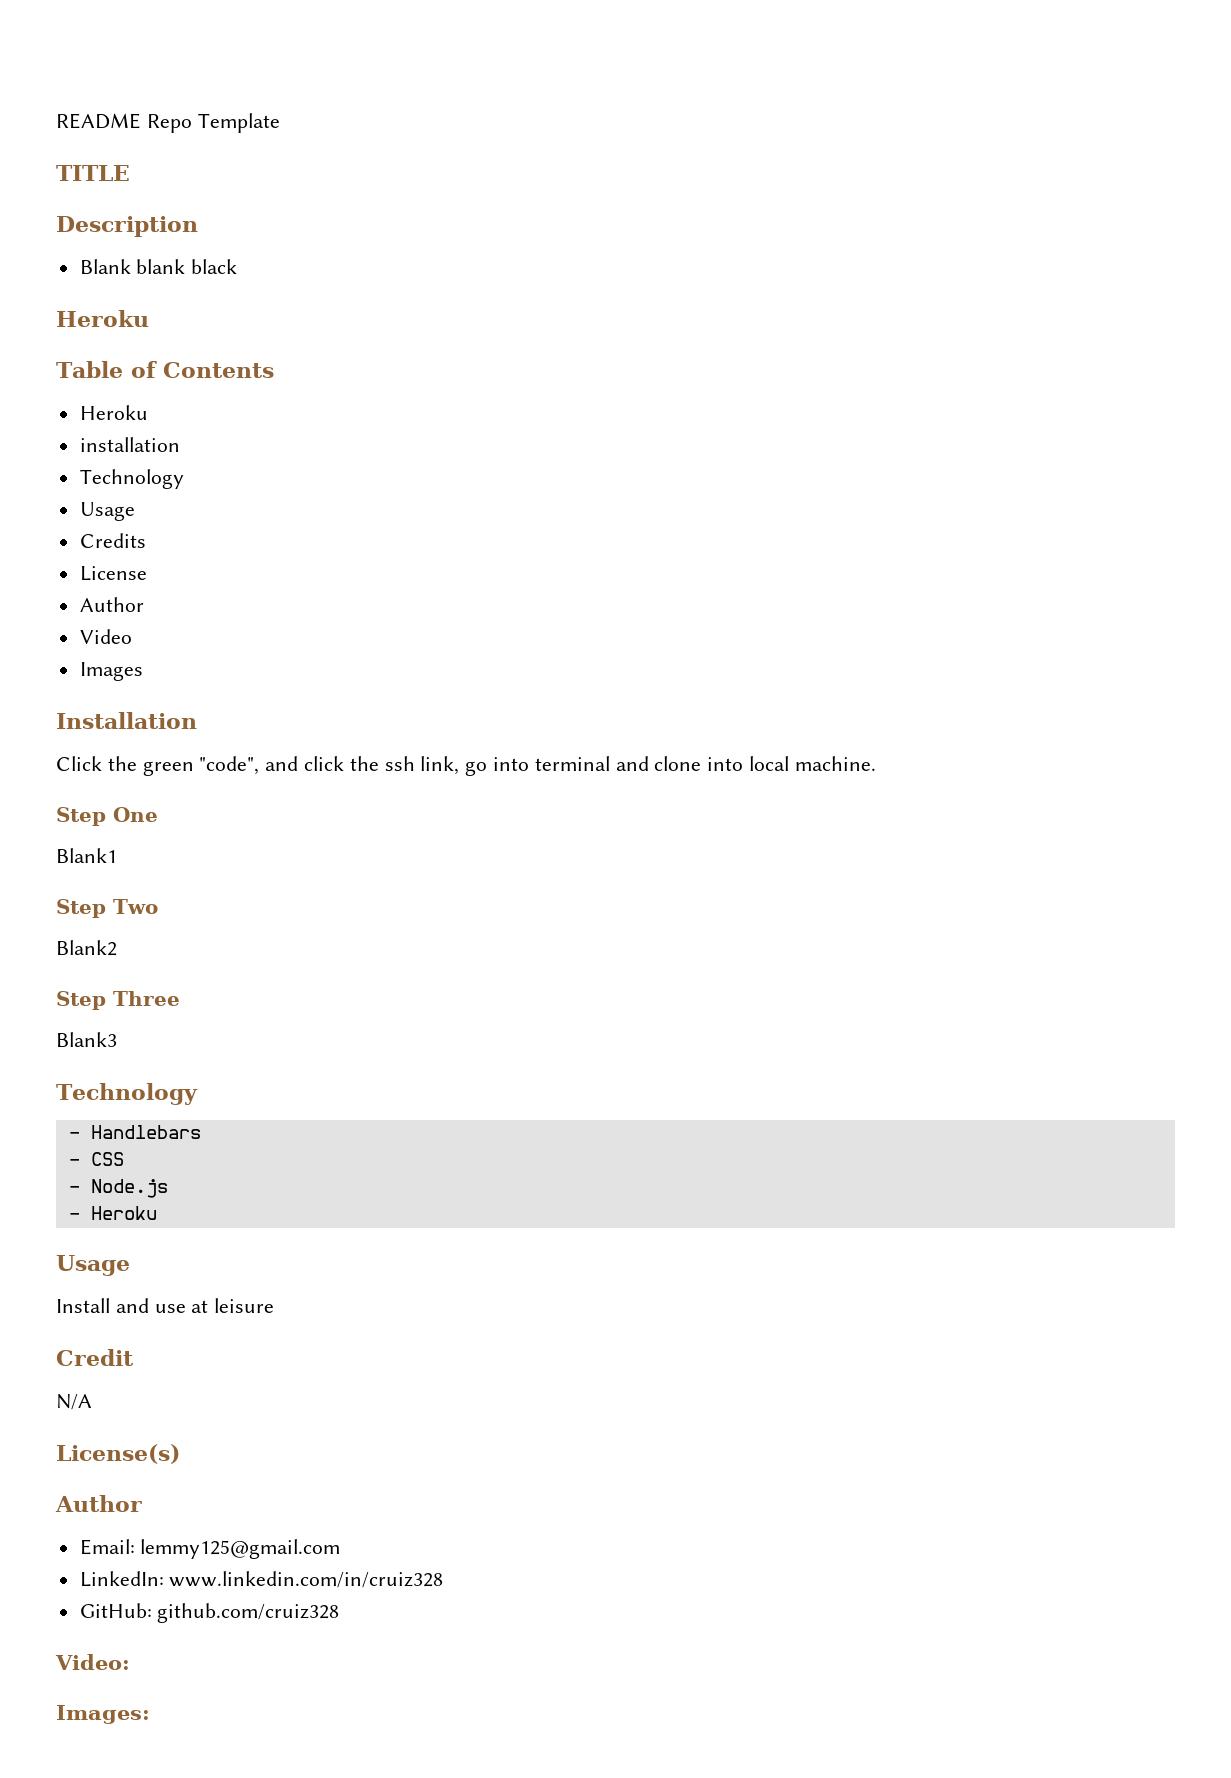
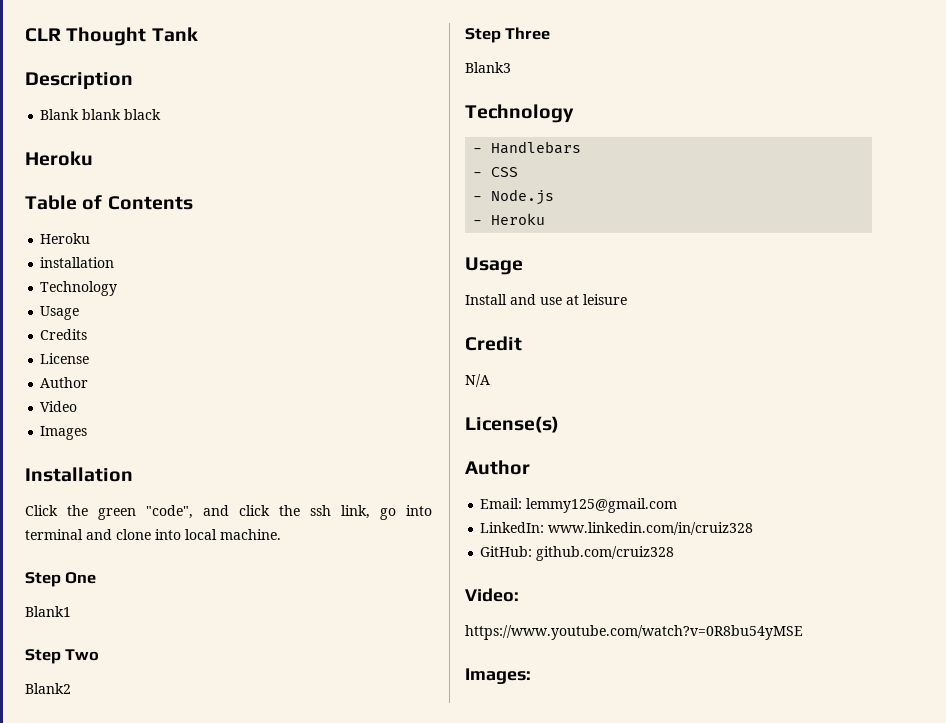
[56,113,280,133] [56,165,130,181] README Repo Template // TITLE -> [25,27,198,46] CLR Thought Tank
(130, 1662) none -> [465,625,803,640] // https://www.youtube.com/watch?v=0R8bu54yMSE

